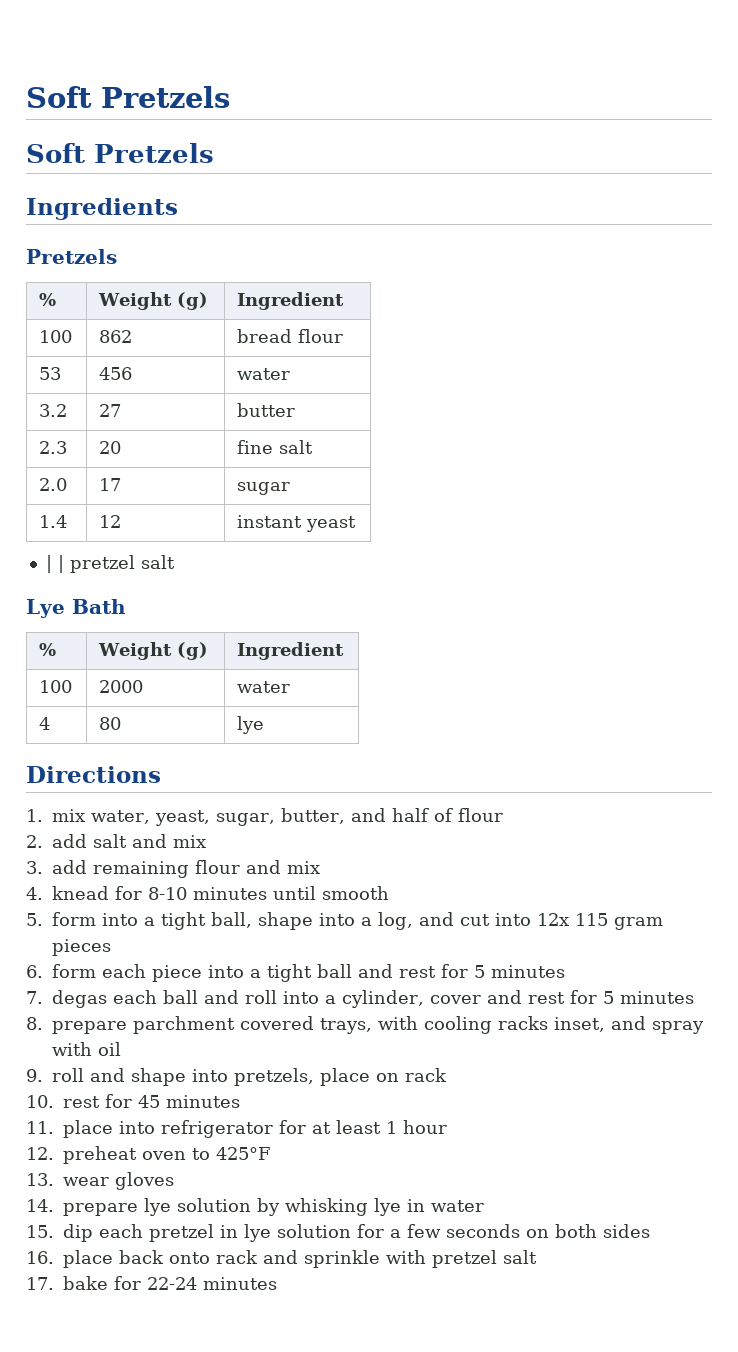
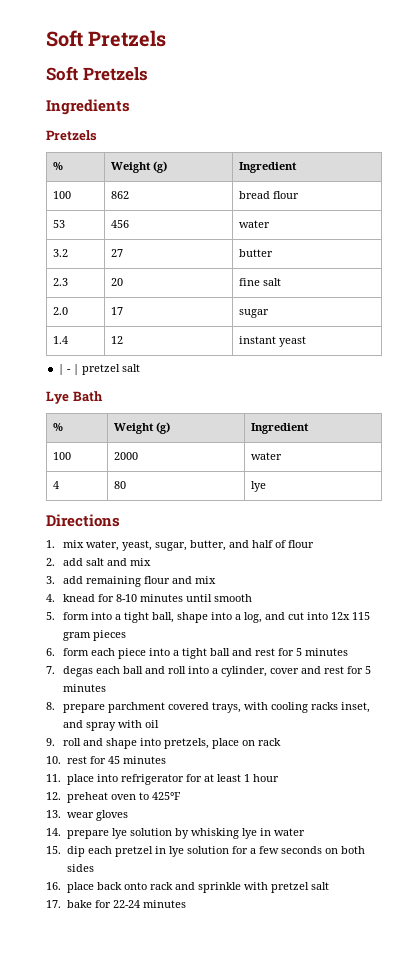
(52, 564) none -> [67,369,72,372] -

